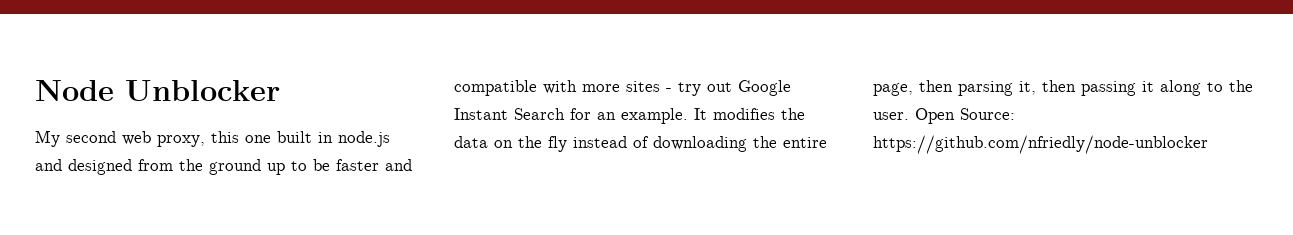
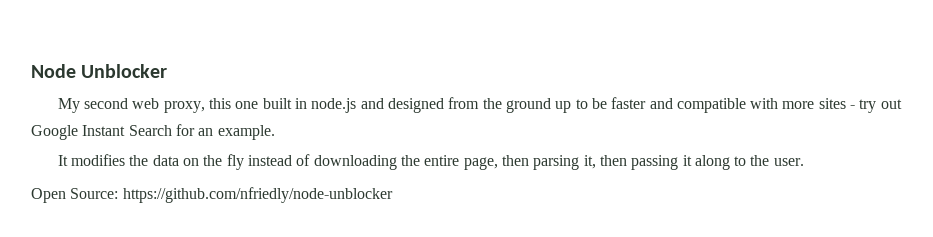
(688, 116) none -> (275, 132) //
(909, 116) none -> (804, 162) //

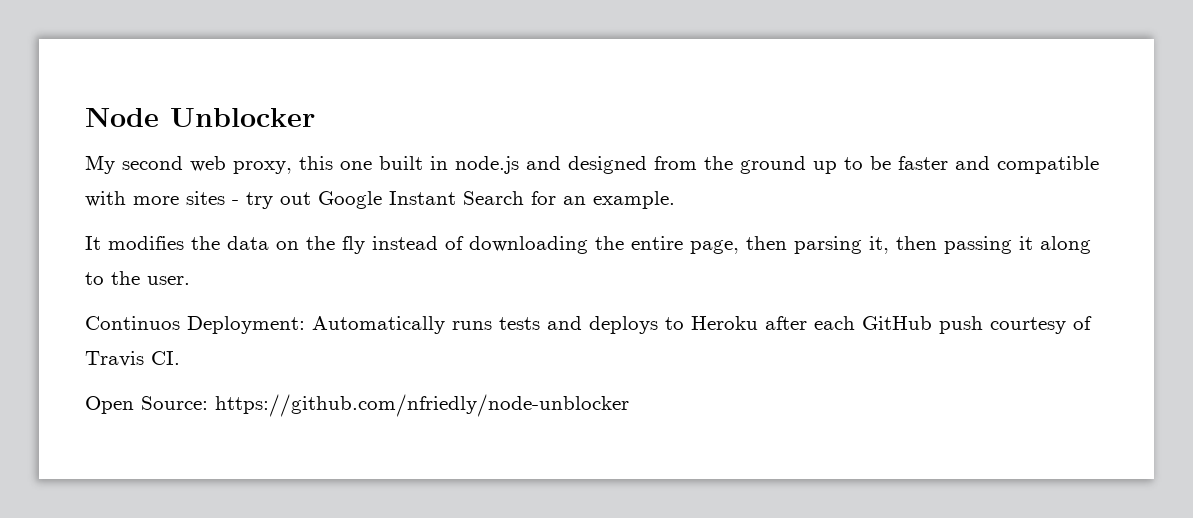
(804, 162) none -> [85,316,1092,334] [85,351,180,367] // Continuos Deployment: Automatically runs tests and deploys to Heroku after each GitHub push courtesy of Travis CI.

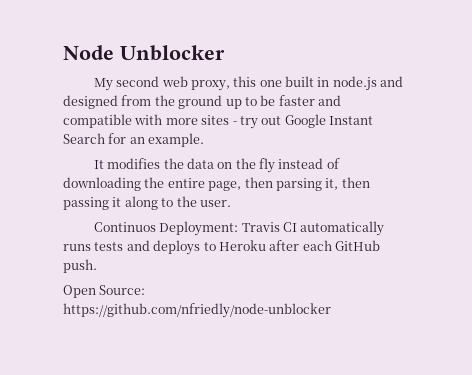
[312,316,445,334] Automatically -> [241,221,385,236] Travis CI automatically
[939,316,1092,334] [85,351,180,367] push courtesy of Travis CI. -> [63,259,97,273] push.

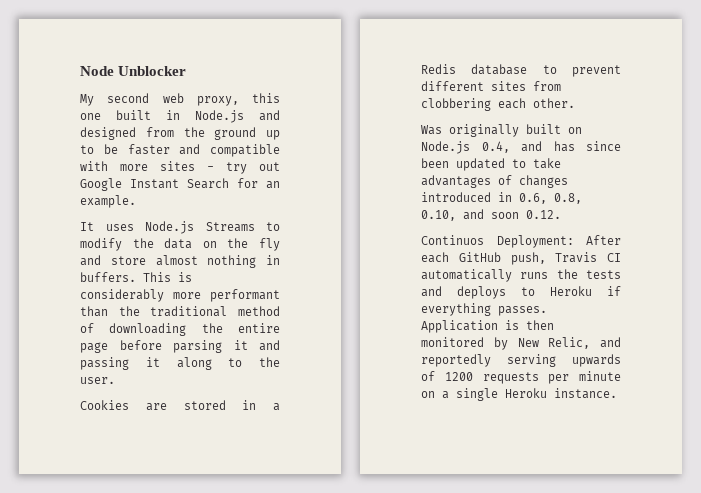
[332,76,377,91] node.js -> [195,110,244,123] Node.js
[107,158,161,169] modifies -> [105,221,280,234] [80,238,122,251] uses Node.js Streams to modify
[278,158,340,169] [63,177,370,191] instead of downloading the entire page, then parsing it, then -> [80,255,280,268] [80,272,192,282] [80,289,280,302] [80,306,280,317] [80,323,280,336] [80,340,280,353] and store almost nothing in buffers. This is considerably more performant than the traditional method of downloading the entire page before parsing it and
[93,221,239,236] Continuos Deployment: -> [80,400,280,411] [421,64,621,77] [421,81,561,91] [421,98,575,111] [421,124,582,137] [421,141,621,154] [421,158,561,171] [421,175,568,188] [421,192,582,204] [421,209,561,221] [421,235,621,248] [421,252,546,265] Cookies are stored in a Redis database to prevent different sites from clobbering each other. // Was originally built on Node.js 0.4, and has since been updated to take advantages of changes introduced in 0.6, 0.8, 0.10, and soon 0.12. // Continuos Deployment: After each GitHub push,
(91, 247) none -> [556,269,578,279] the
[269,240,380,251] [63,259,97,273] [63,285,146,298] [63,303,331,318] after each GitHub push. // Open Source: https://github.com/nfriedly/node-unblocker -> [607,286,621,296] [421,303,547,316] [421,320,554,333] [421,337,621,350] [421,354,621,367] [421,371,621,384] [421,388,617,401] if everything passes. Application is then monitored by New Relic, and reportedly serving upwards of 1200 requests per minute on a single Heroku instance.

